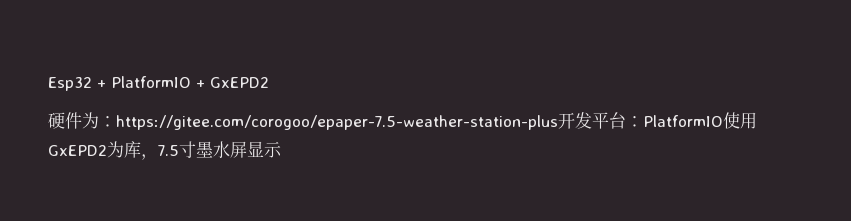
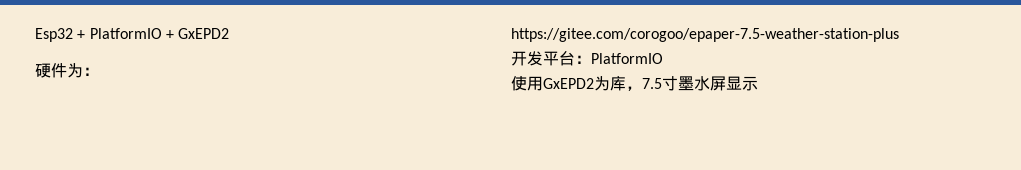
(558, 122) none -> (899, 35) //
(723, 121) none -> (663, 58) //

